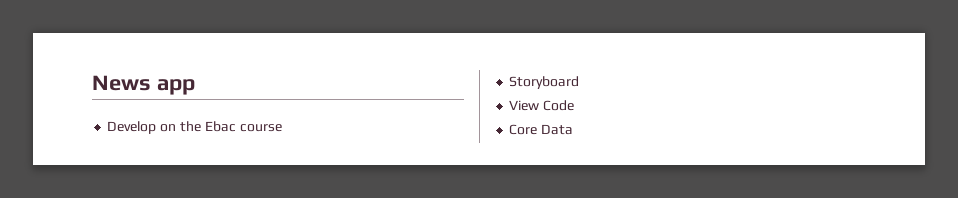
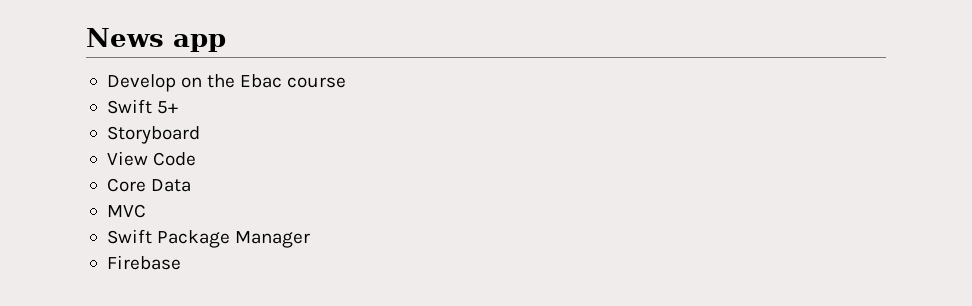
(282, 128) none -> [106,99,179,114] // Swift 5+
(574, 129) none -> [106,204,146,218] [106,229,311,248] [106,255,181,270] // MVC // Swift Package Manager // Firebase

